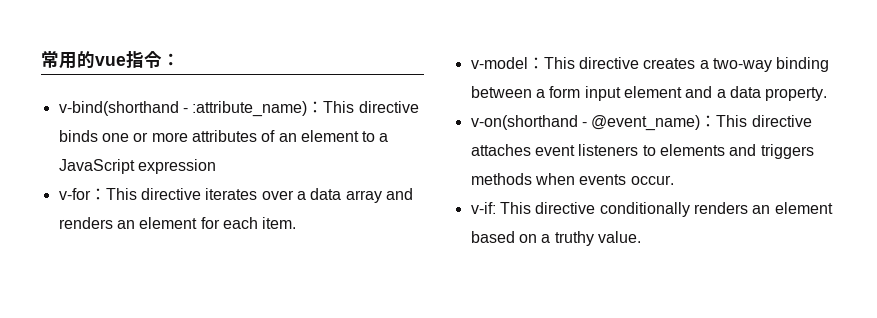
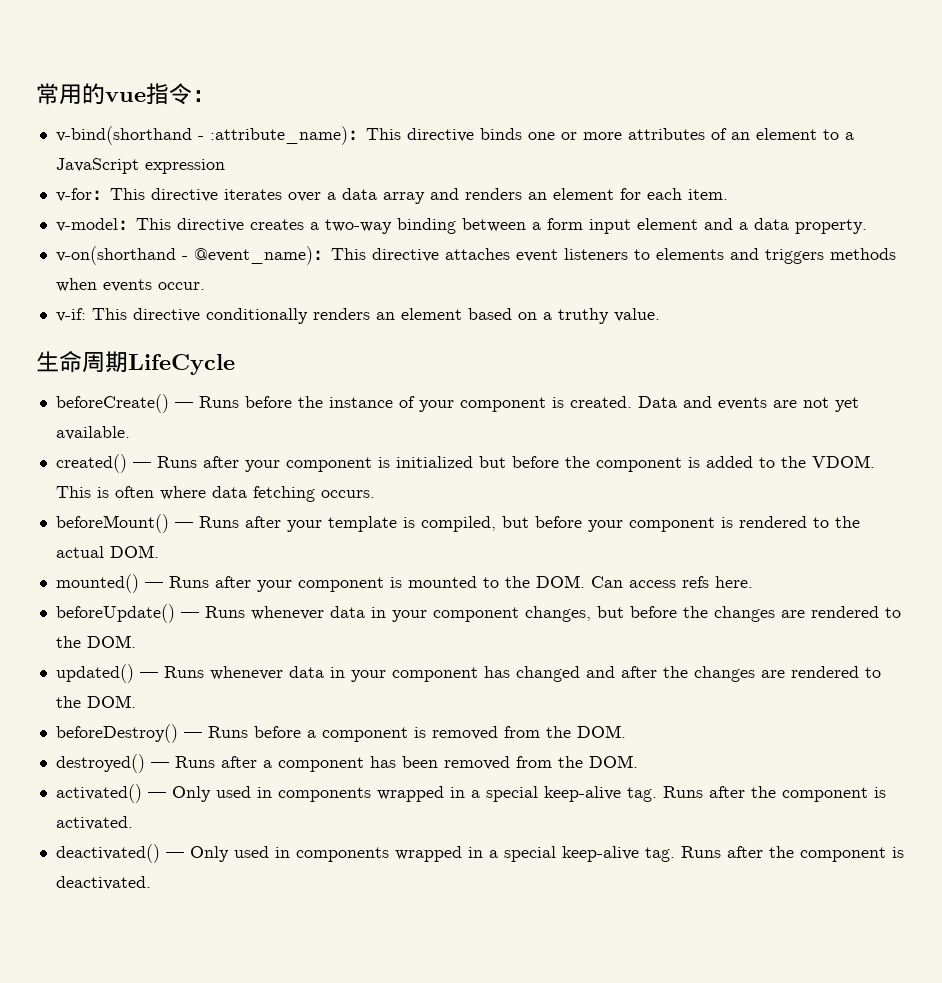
(641, 237) none -> [36,351,235,375] [55,394,859,413] [55,426,130,440] [55,454,875,473] [55,486,375,502] [55,514,860,533] [55,545,159,558] [55,574,753,593] [55,604,901,623] [55,635,136,648] [55,664,881,683] [55,695,136,708] [55,724,626,743] [55,754,638,773] [55,784,886,803] [55,816,133,830] [55,844,904,863] [55,876,151,890] // 生命周期LifeCycle // beforeCreate() — Runs before the instance of your component is created. Data and events are not yet available. // created() — Runs after your component is initialized but before the component is added to the VDOM. This is often where data fetching occurs. // beforeMount() — Runs after your template is compiled, but before your component is rendered to the actual DOM. // mounted() — Runs after your component is mounted to the DOM. Can access refs here. // beforeUpdate() — Runs whenever data in your component changes, but before the changes are rendered to the DOM. // updated() — Runs whenever data in your component has changed and after the changes are rendered to the DOM. // beforeDestroy() — Runs before a component is removed from the DOM. // destroyed() — Runs after a component has been removed from the DOM. // activated() — Only used in components wrapped in a special keep-alive tag. Runs after the component is activated. // deactivated() — Only used in components wrapped in a special keep-alive tag. Runs after the component is deactivated.

